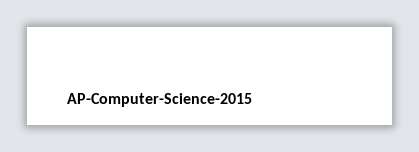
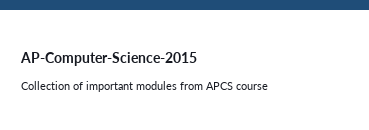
(252, 100) none -> [21,81,268,92] // Collection of important modules from APCS course

